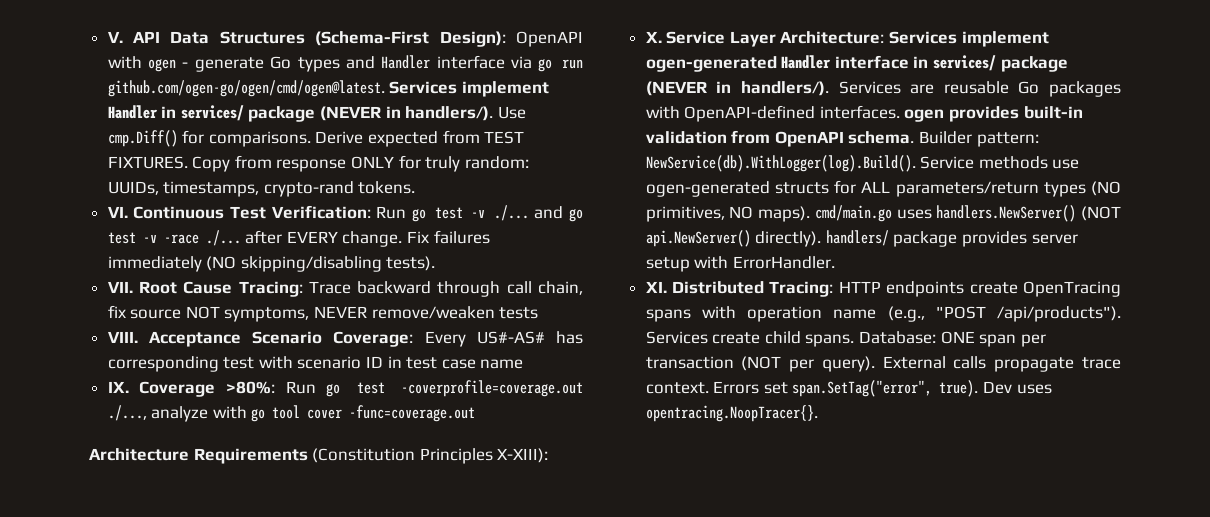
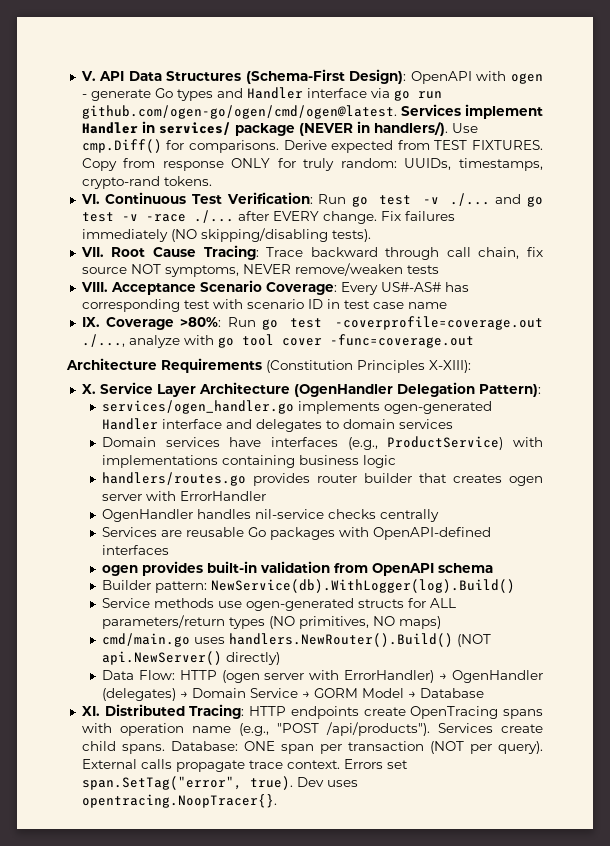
[780,31,1049,47] [645,55,1068,72] [645,81,829,96] Architecture: Services implement ogen-generated Handler interface in services/ package (NEVER in handlers/). -> [198,382,541,397] [101,400,492,414] [101,418,453,432] [101,436,543,450] [101,455,396,468] [101,472,544,486] [101,491,266,501] [101,509,439,522] Architecture (OgenHandler Delegation Pattern): // services/ogen_handler.go implements ogen-generated Handler interface and delegates to domain services // Domain services have interfaces (e.g., ProductService) with implementations containing business logic // handlers/routes.go provides router builder that creates ogen server with ErrorHandler // OgenHandler handles nil-service checks centrally //
[819,105,900,119] interfaces. -> [101,545,169,555] interfaces //
[848,131,915,144] schema. -> [437,563,493,573] schema //
[645,155,916,172] NewService(db).WithLogger(log).Build(). -> [210,579,515,593] NewService(db).WithLogger(log).Build() //
[758,206,811,222] maps). -> [398,616,441,629] maps) //
[936,205,1077,222] handlers.NewServer() -> [228,633,453,647] handlers.NewRouter().Build()
[755,230,1078,247] [645,256,835,272] directly). handlers/ package provides server setup with ErrorHandler. -> [225,652,280,665] [101,670,543,683] [101,688,484,701] directly) // Data Flow: HTTP (ogen server with ErrorHandler) → OgenHandler (delegates) → Domain Service → GORM Model → Database

